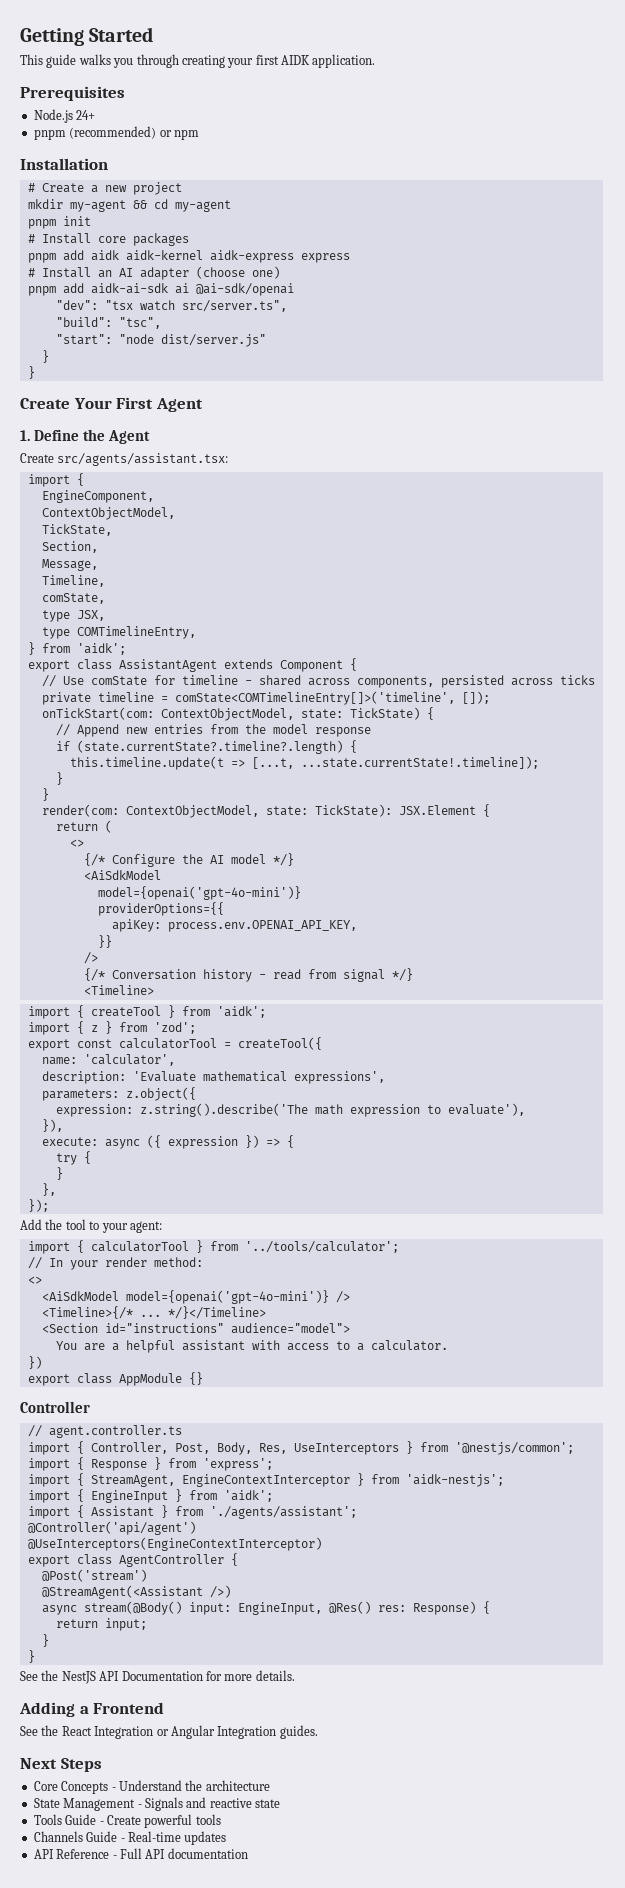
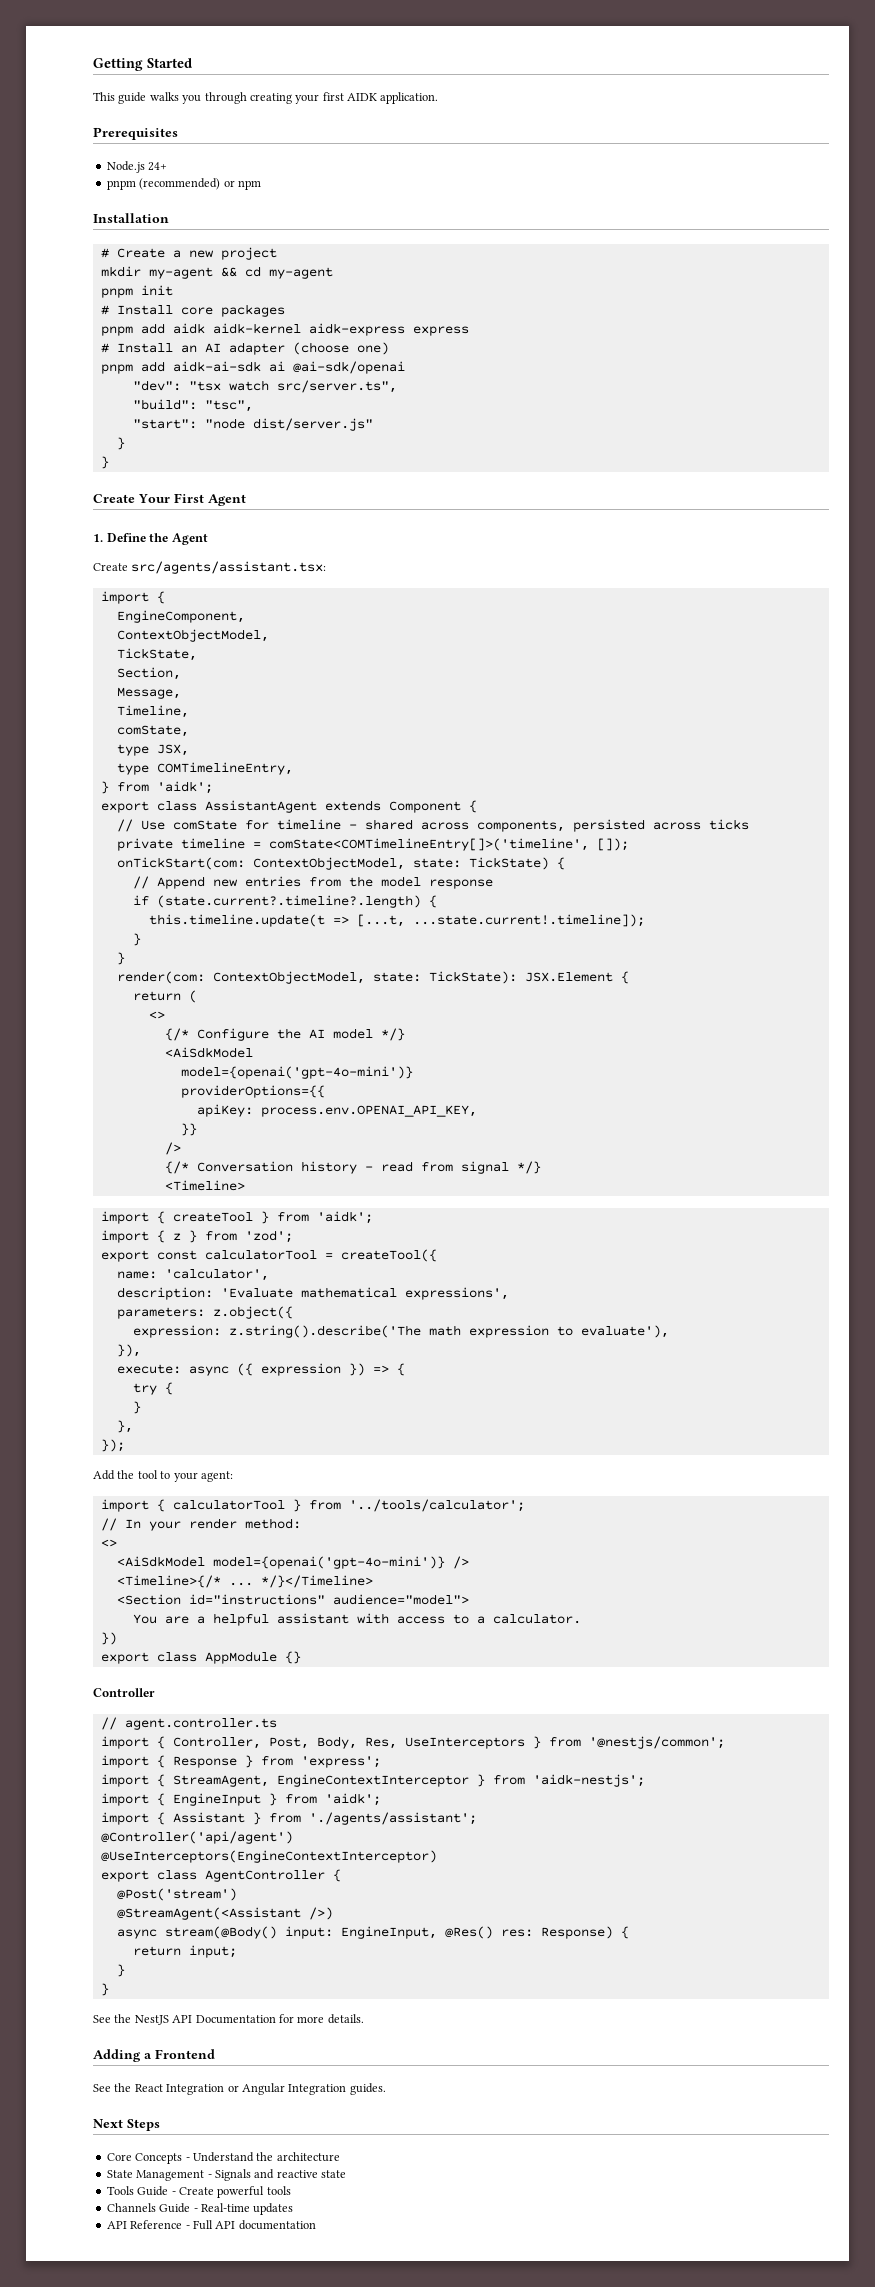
[76,740,343,754] (state.currentState?.timeline?.length) -> [156,895,421,908] (state.current?.timeline?.length)
[300,756,539,769] ...state.currentState!.timeline]); -> [412,914,645,927] ...state.current!.timeline]);

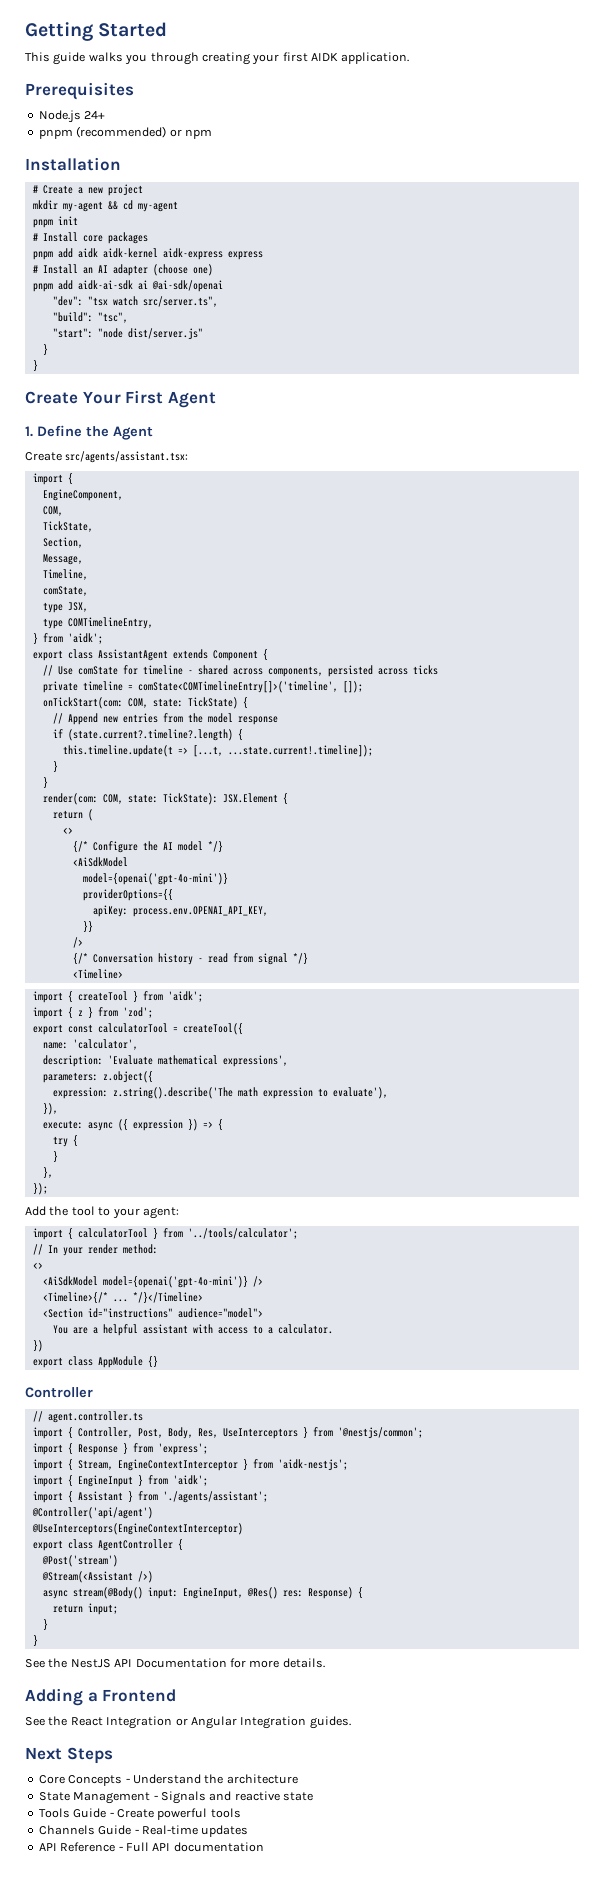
[116,629,269,642] ContextObjectModel, -> [42,506,63,516] COM,
[252,857,405,870] ContextObjectModel, -> [127,698,148,708] COM,
[212,971,365,984] ContextObjectModel, -> [102,794,123,804] COM,
[172,1775,269,1787] StreamAgent, -> [77,1460,113,1470] Stream,
[116,1907,301,1920] @StreamAgent(<Assistant -> [41,1571,133,1583] @Stream(<Assistant

